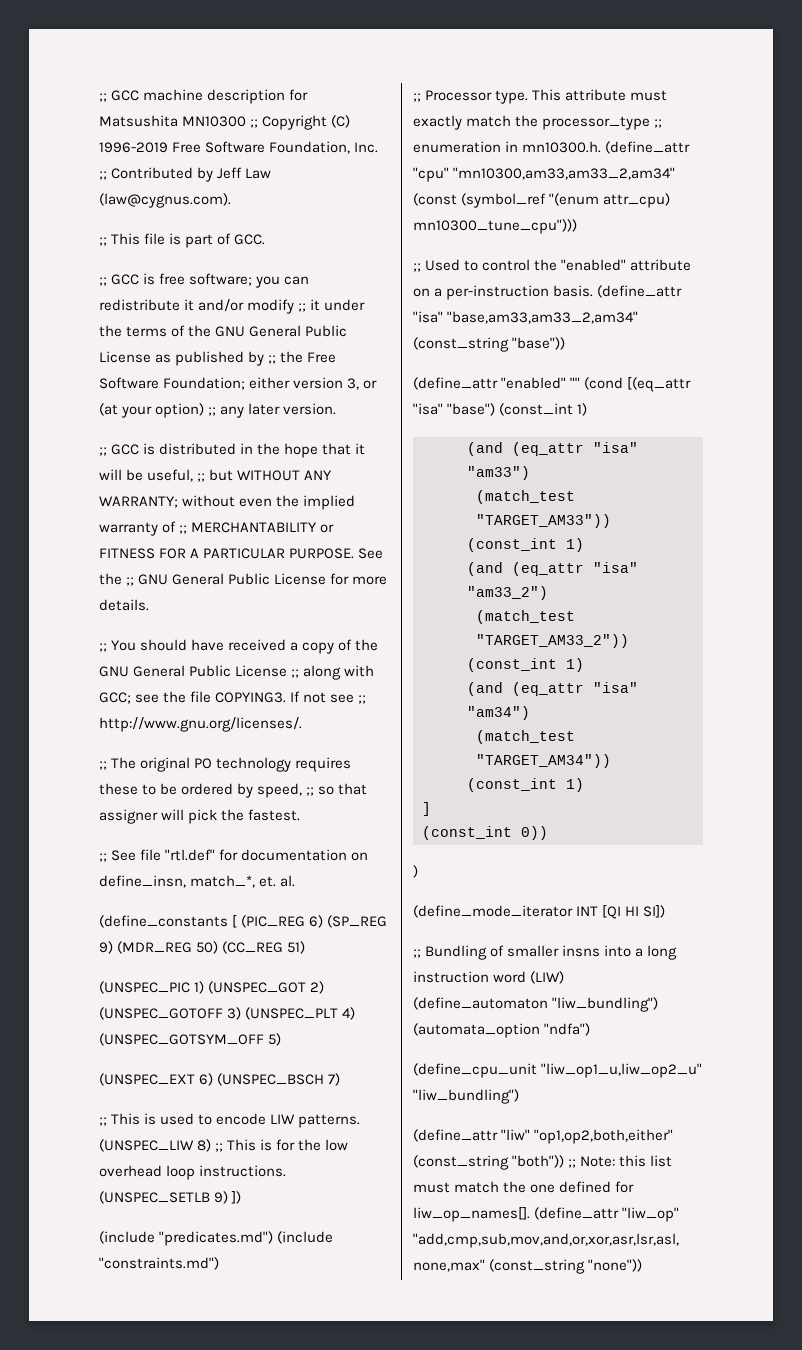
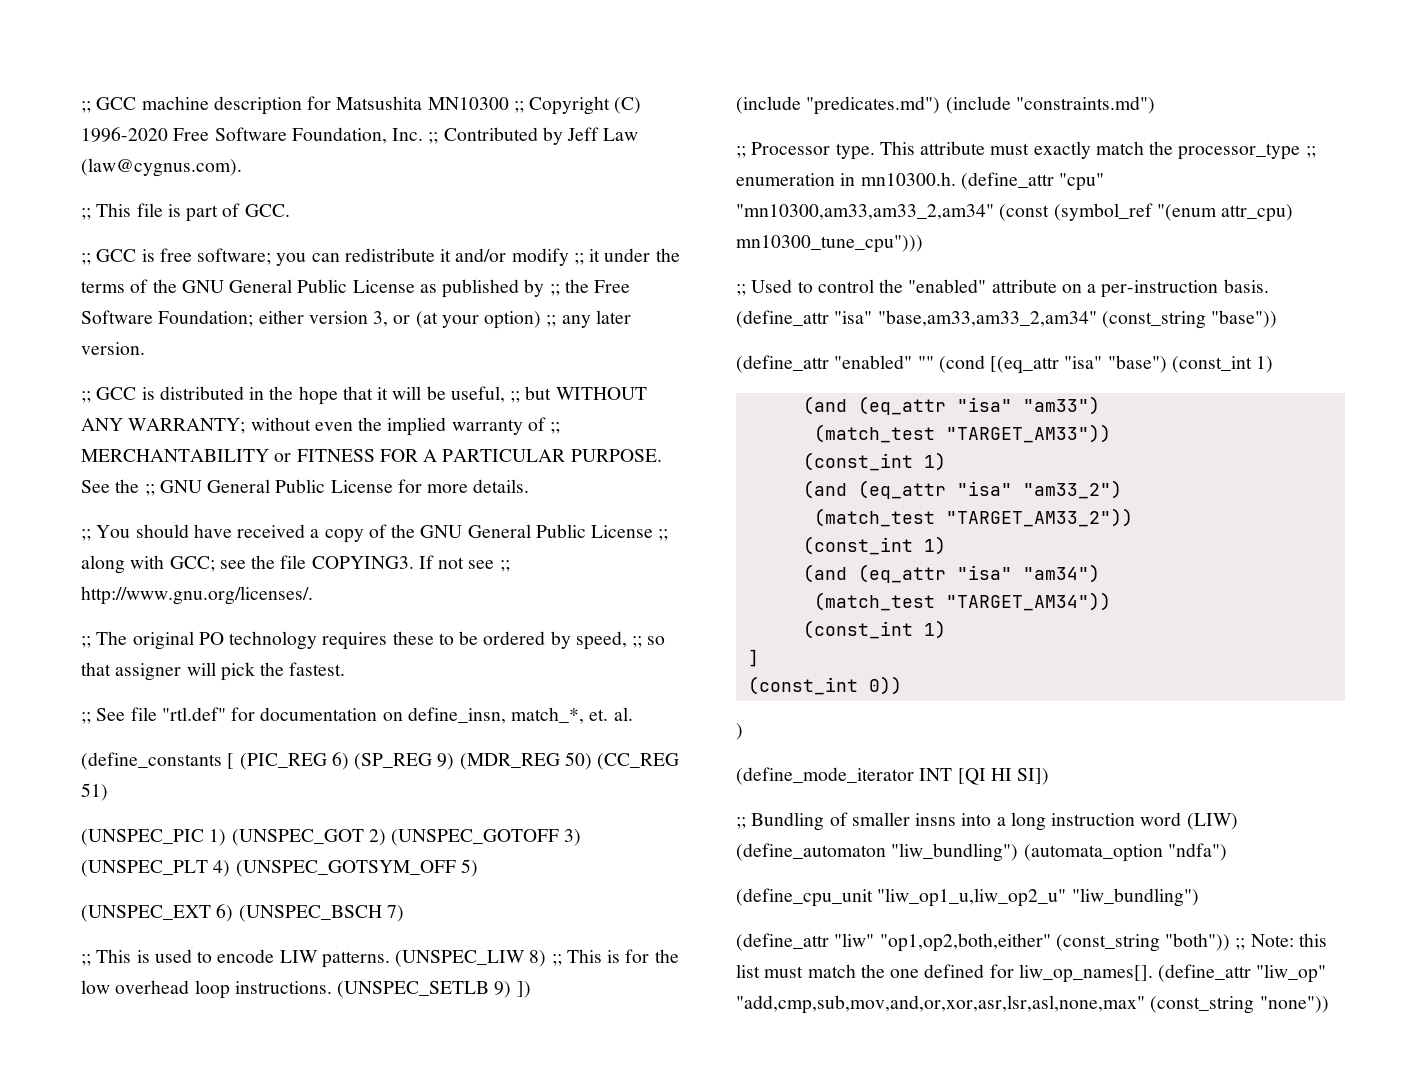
[99,142,168,153] 1996-2019 -> [81,127,168,142] 1996-2020

